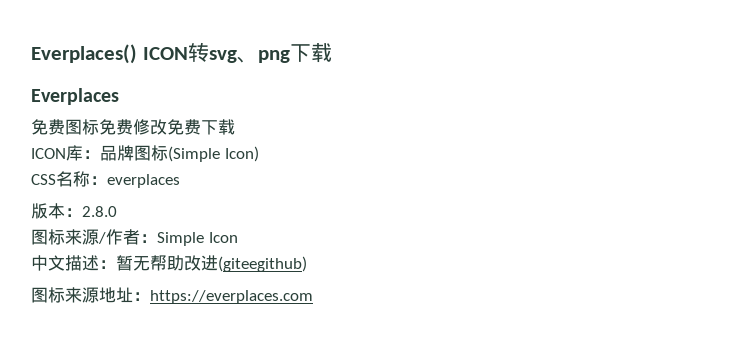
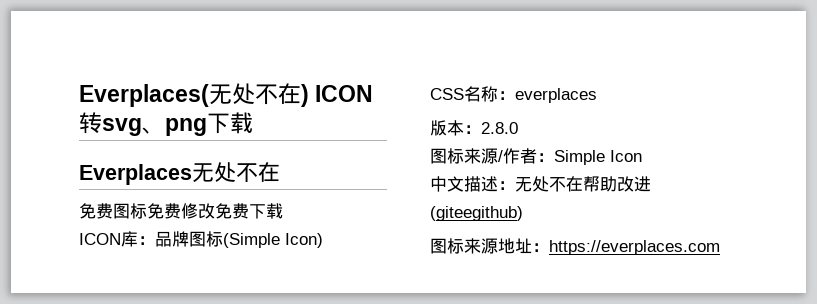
[31,44,137,64] Everplaces() -> [79,83,309,107] Everplaces(无处不在)
(119, 96) none -> [192,162,280,183] 无处不在
[116,255,150,271] 暂无 -> [515,176,583,192] 无处不在

